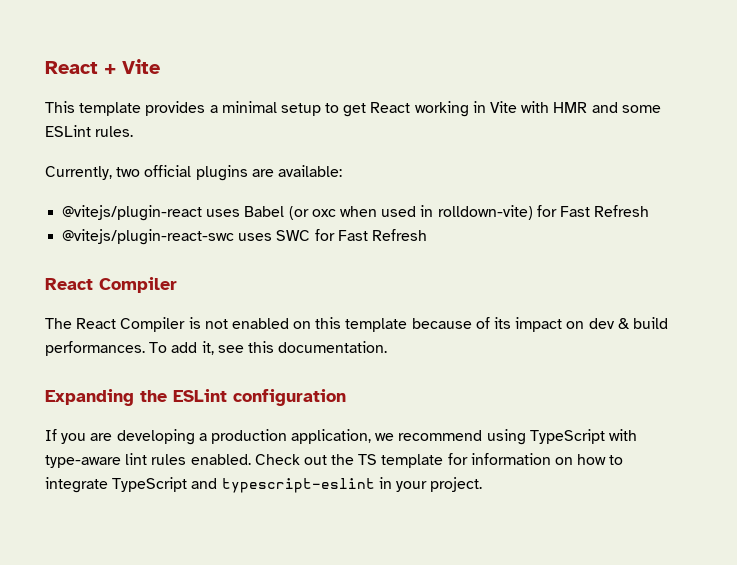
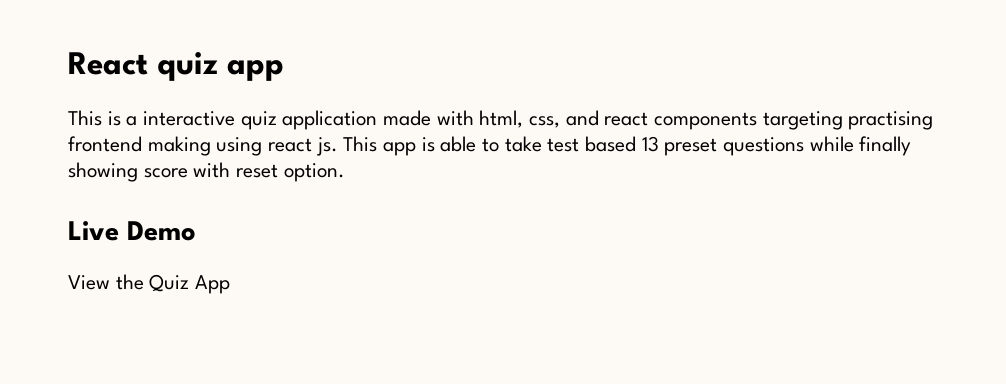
[45,59,160,74] [45,101,661,117] [45,125,134,137] [45,165,342,181] [62,205,650,221] [62,229,427,245] [45,277,177,293] [45,317,668,332] [45,341,388,356] [45,389,346,406] [45,429,638,445] [45,453,624,468] [45,477,483,493] React + Vite // This template provides a minimal setup to get React working in Vite with HMR and some ESLint rules. // Currently, two official plugins are available: // @vitejs/plugin-react uses Babel (or oxc when used in rolldown-vite) for Fast Refresh // @vitejs/plugin-react-swc uses SWC for Fast Refresh // React Compiler // The React Compiler is not enabled on this template because of its impact on dev & build performances. To add it, see this documentation. // Expanding the ESLint configuration // If you are developing a production application, we recommend using TypeScript with type-aware lint rules enabled. Check out the TS template for information on how to integrate TypeScript and typescript-eslint in your project. -> [68,52,284,81] [68,110,934,130] [68,136,912,156] [68,162,345,182] [68,221,196,241] [68,274,231,294] React quiz app // This is a interactive quiz application made with html, css, and react components targeting practising frontend making using react js. This app is able to take test based 13 preset questions while finally showing score with reset option. // Live Demo // View the Quiz App

